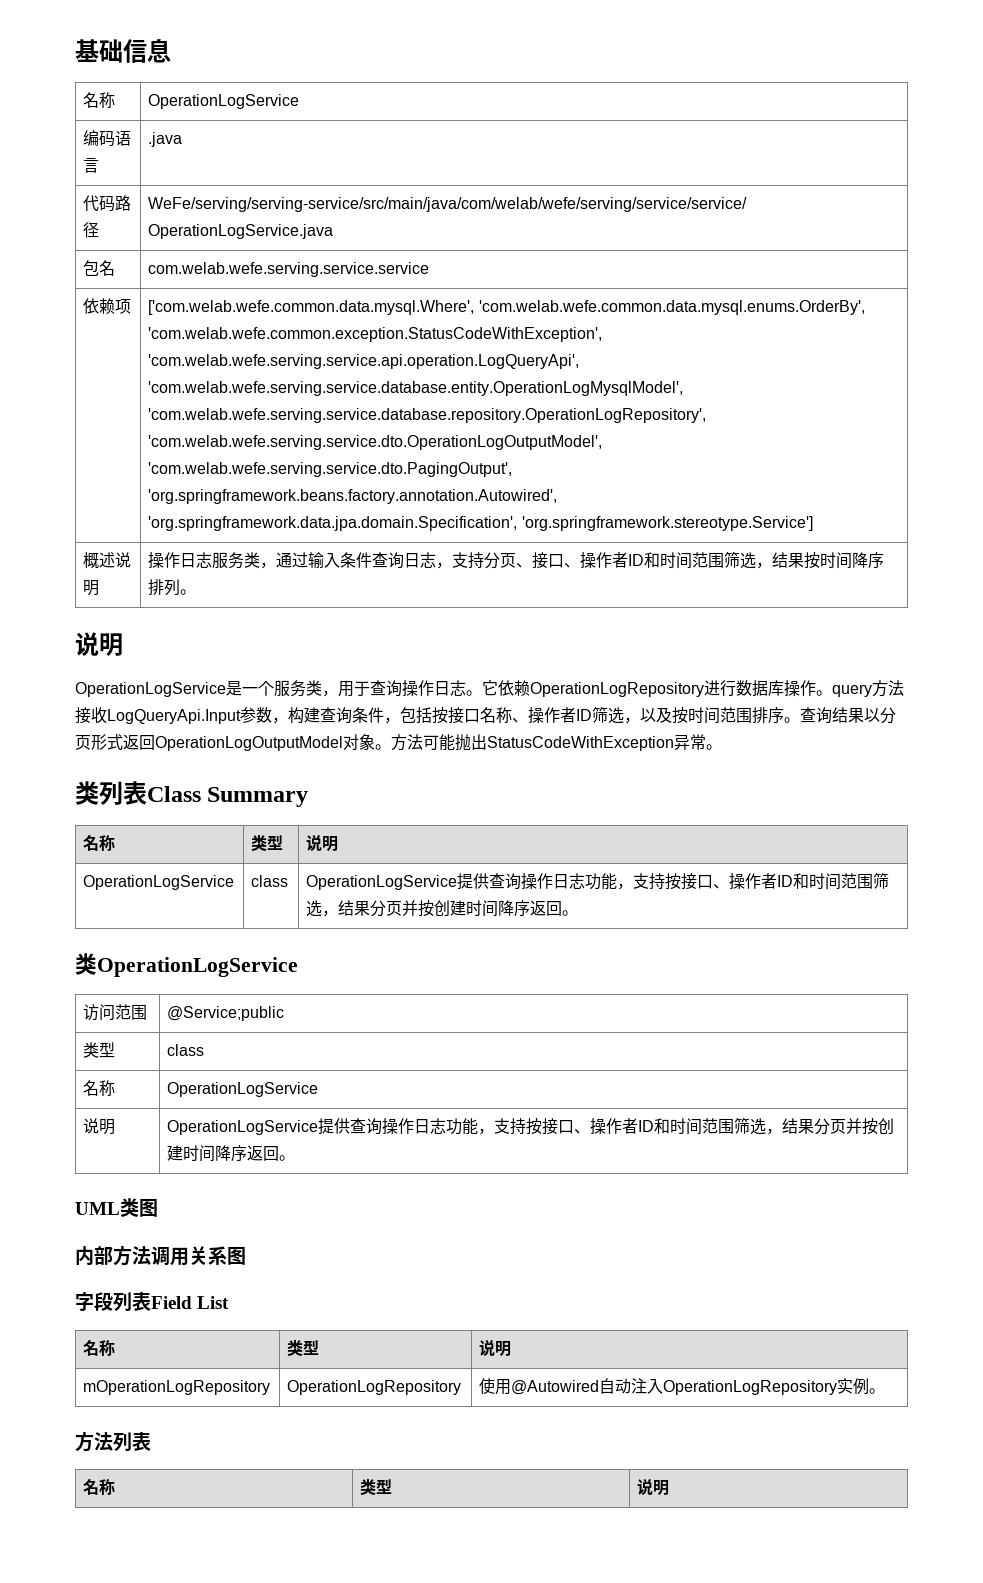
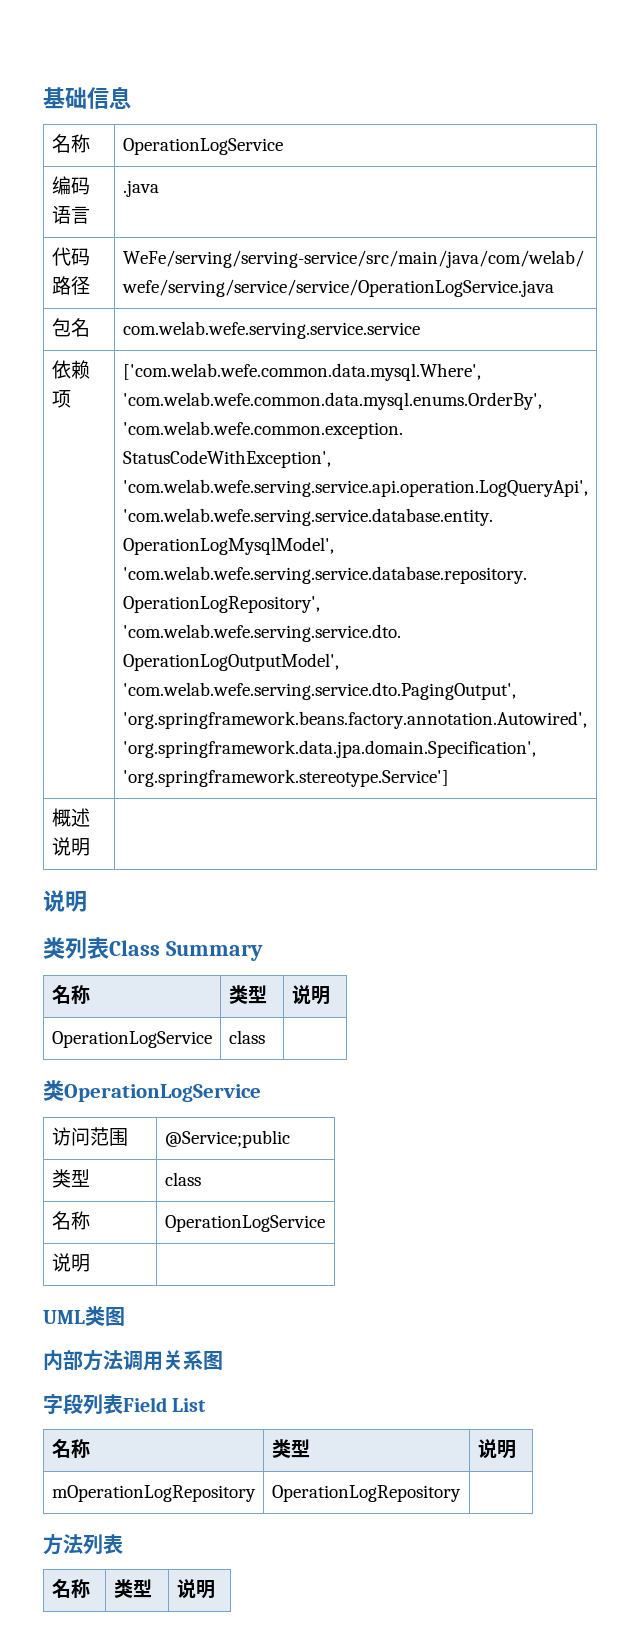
[148,551,885,569] [148,579,197,596] [75,632,123,656] [75,680,904,697] [75,706,896,724] [75,734,722,751] 操作日志服务类，通过输入条件查询日志，支持分页、接口、操作者ID和时间范围筛选，结果按时间降序排列。 // 说明 // OperationLogService是一个服务类，用于查询操作日志。它依赖OperationLogRepository进行数据库操作。query方法接收LogQueryApi.Input参数，构建查询条件，包括按接口名称、操作者ID筛选，以及按时间范围排序。查询结果以分页形式返回OperationLogOutputModel对象。方法可能抛出StatusCodeWithException异常。 -> [43,890,87,912] // 说明
[306,872,890,890] [306,900,579,917] OperationLogService提供查询操作日志功能，支持按接口、操作者ID和时间范围筛选，结果分页并按创建时间降序返回。 -> (265, 1037) none
[167,1117,895,1135] [167,1145,296,1162] OperationLogService提供查询操作日志功能，支持按接口、操作者ID和时间范围筛选，结果分页并按创建时间降序返回。 -> (90, 1263) none
[479,1378,886,1395] 使用@Autowired自动注入OperationLogRepository实例。 -> (461, 1493) none

